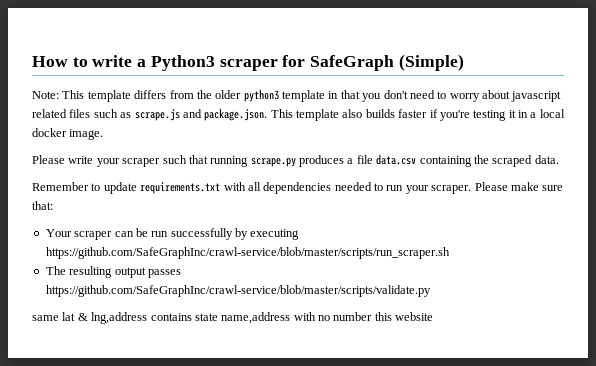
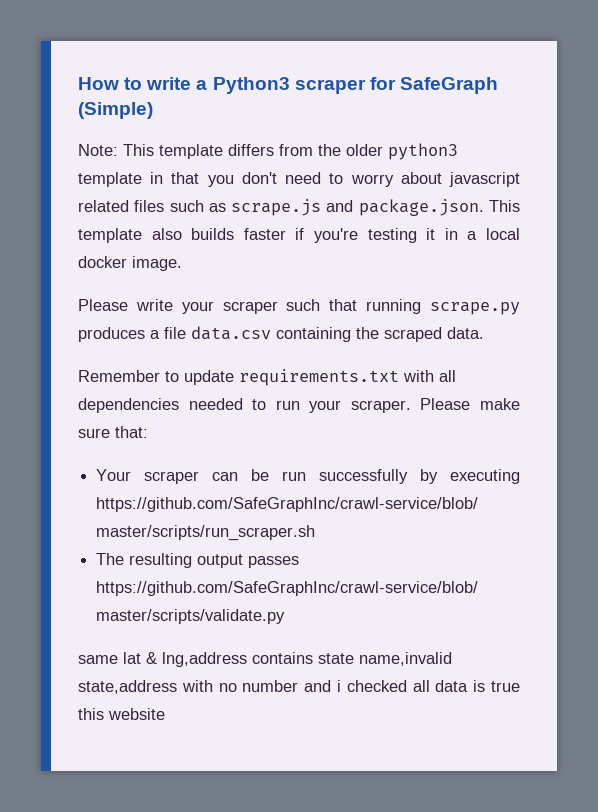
[221,312,291,324] name,address -> [359,652,452,666] [78,680,177,694] name,invalid state,address
(373, 316) none -> [304,680,521,692] and i checked all data is true

